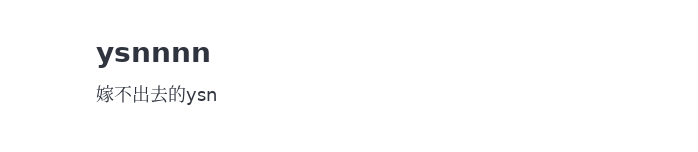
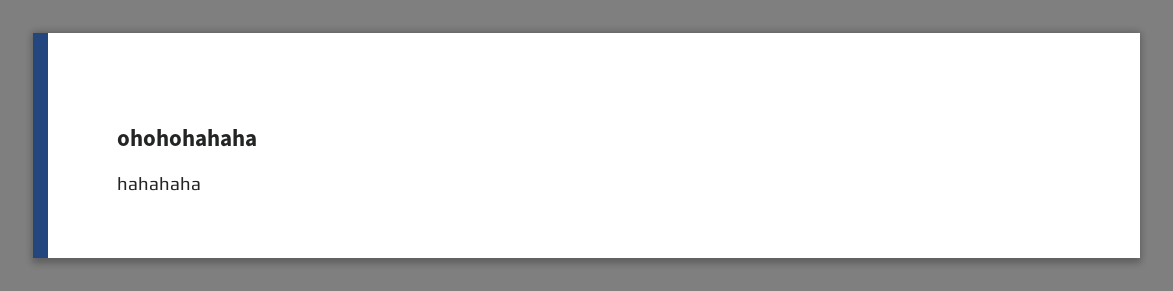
[96,47,211,68] [96,85,217,105] ysnnnn // 嫁不出去的ysn -> [117,129,257,147] [117,177,201,191] ohohohahaha // hahahaha

